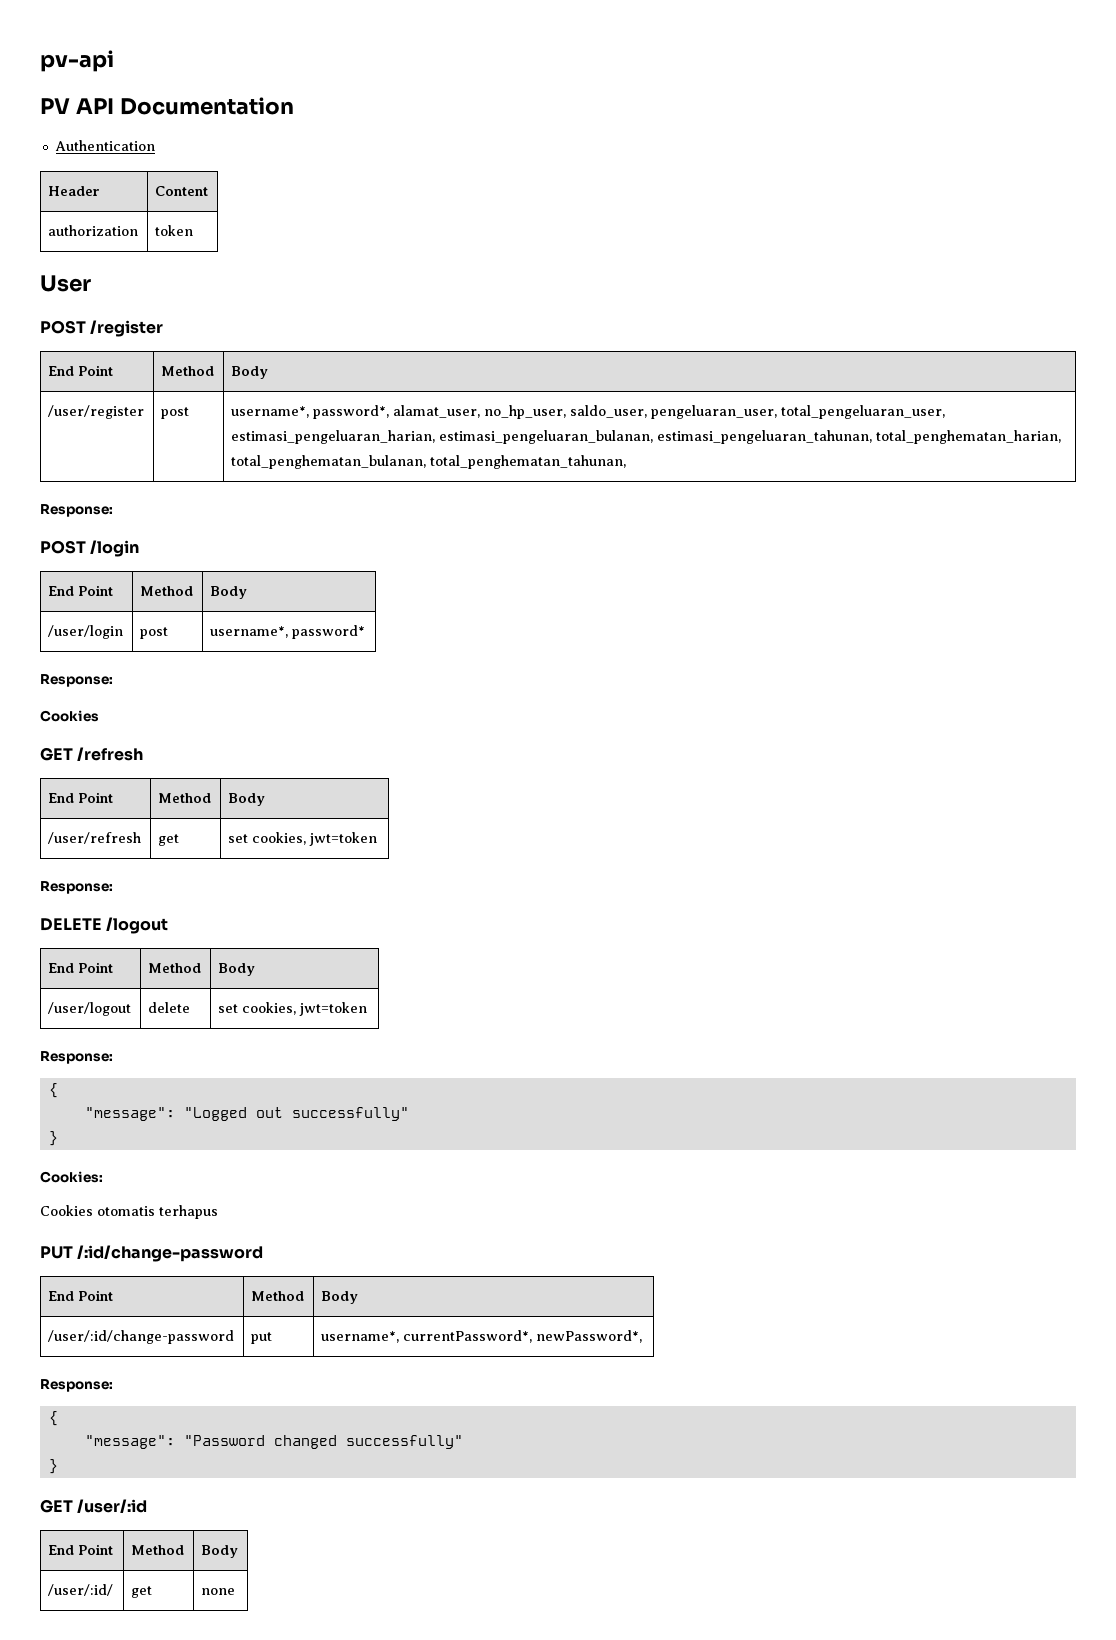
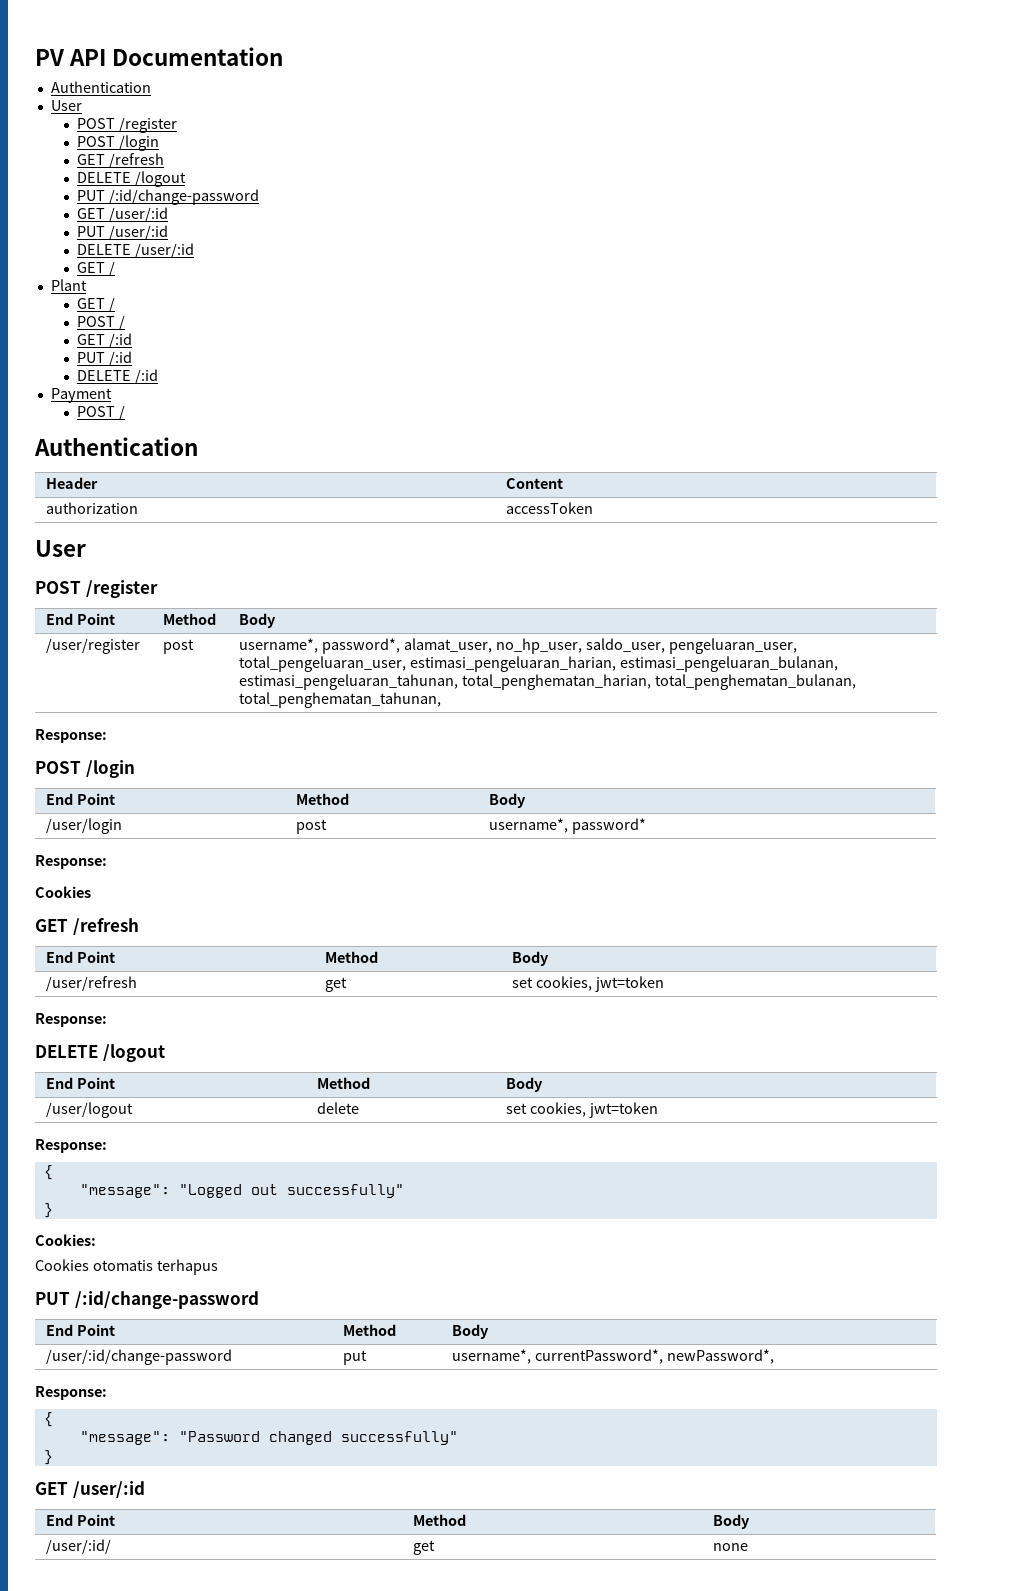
[40,50,114,72] pv-api // -> (35, 57) none
(155, 145) none -> [50,100,82,111] [77,117,178,133] [77,135,160,151] [77,153,165,168] [77,171,187,187] [77,189,260,205] [77,207,169,222] [77,225,169,240] [77,243,195,258] [77,261,116,276] [50,279,87,291] [77,297,116,312] [77,315,126,330] [77,333,133,348] [77,351,133,366] [77,369,159,384] [50,388,112,403] [77,405,126,420] [34,437,198,456] // User // POST /register // POST /login // GET /refresh // DELETE /logout // PUT /:id/change-password // GET /user/:id // PUT /user/:id // DELETE /user/:id // GET / // Plant // GET / // POST / // GET /:id // PUT /:id // DELETE /:id // Payment // POST / // Authentication
[155,225,194,236] token -> [506,502,594,514] accessToken

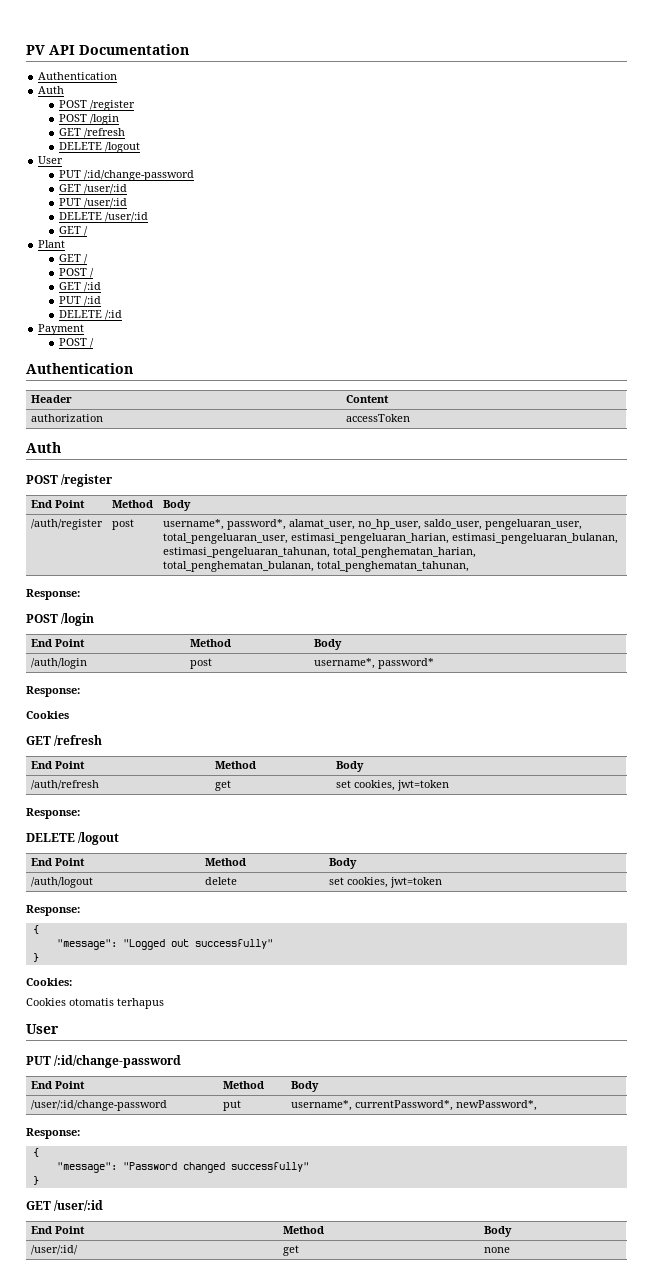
[50,100,82,111] User -> [38,86,65,94] Auth
(187, 179) none -> [38,156,64,164] // User
[35,540,86,557] User -> [26,442,61,453] Auth
[46,638,141,654] /user/register -> [30,519,103,530] /auth/register
[46,818,123,834] /user/login -> [30,658,87,669] /auth/login
[46,976,138,991] /user/refresh -> [30,780,99,790] /auth/refresh
[46,1102,134,1118] /user/logout -> [30,877,93,888] /auth/logout
(218, 1267) none -> [26,1024,59,1034] // User

